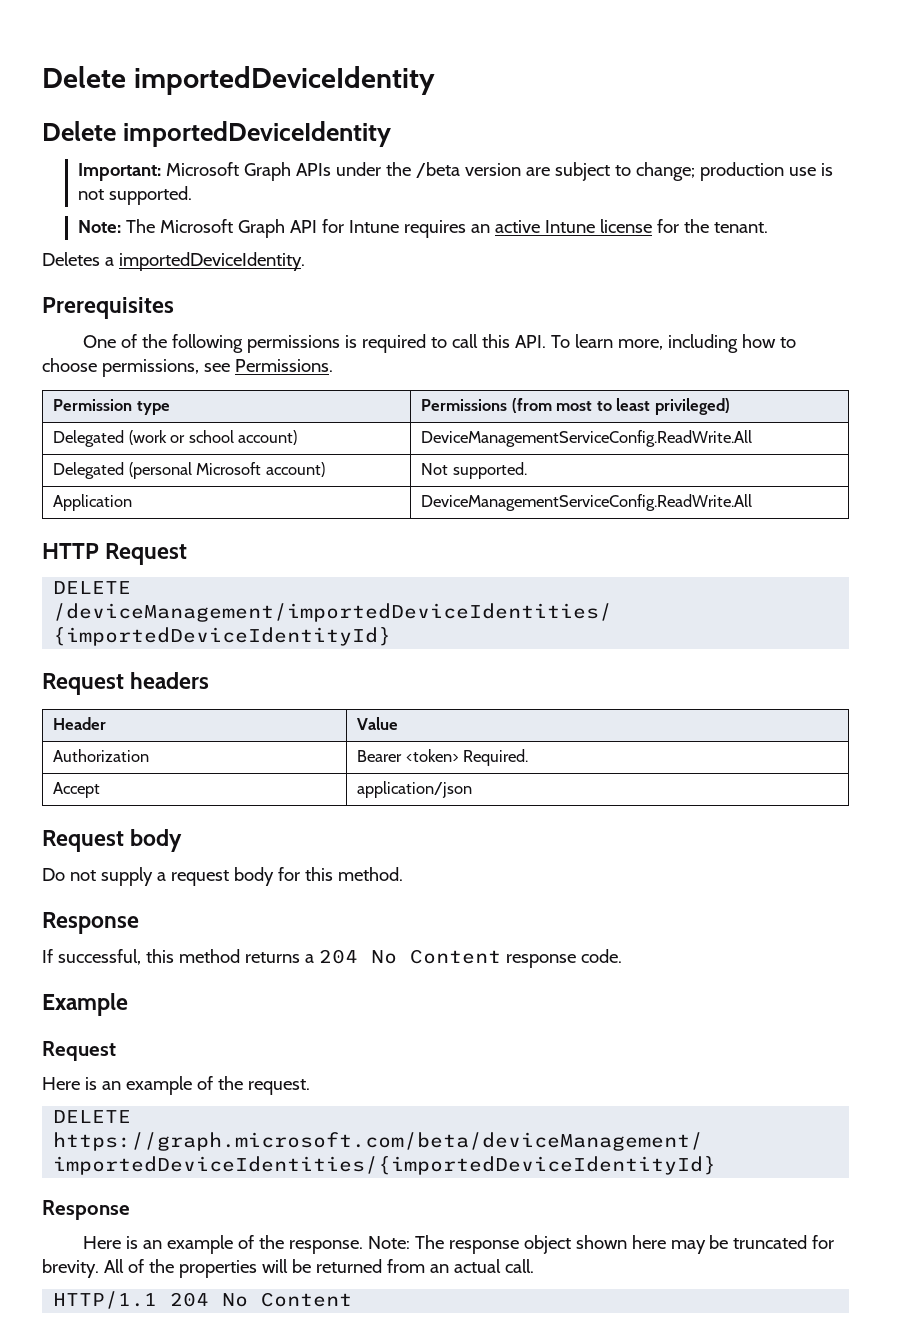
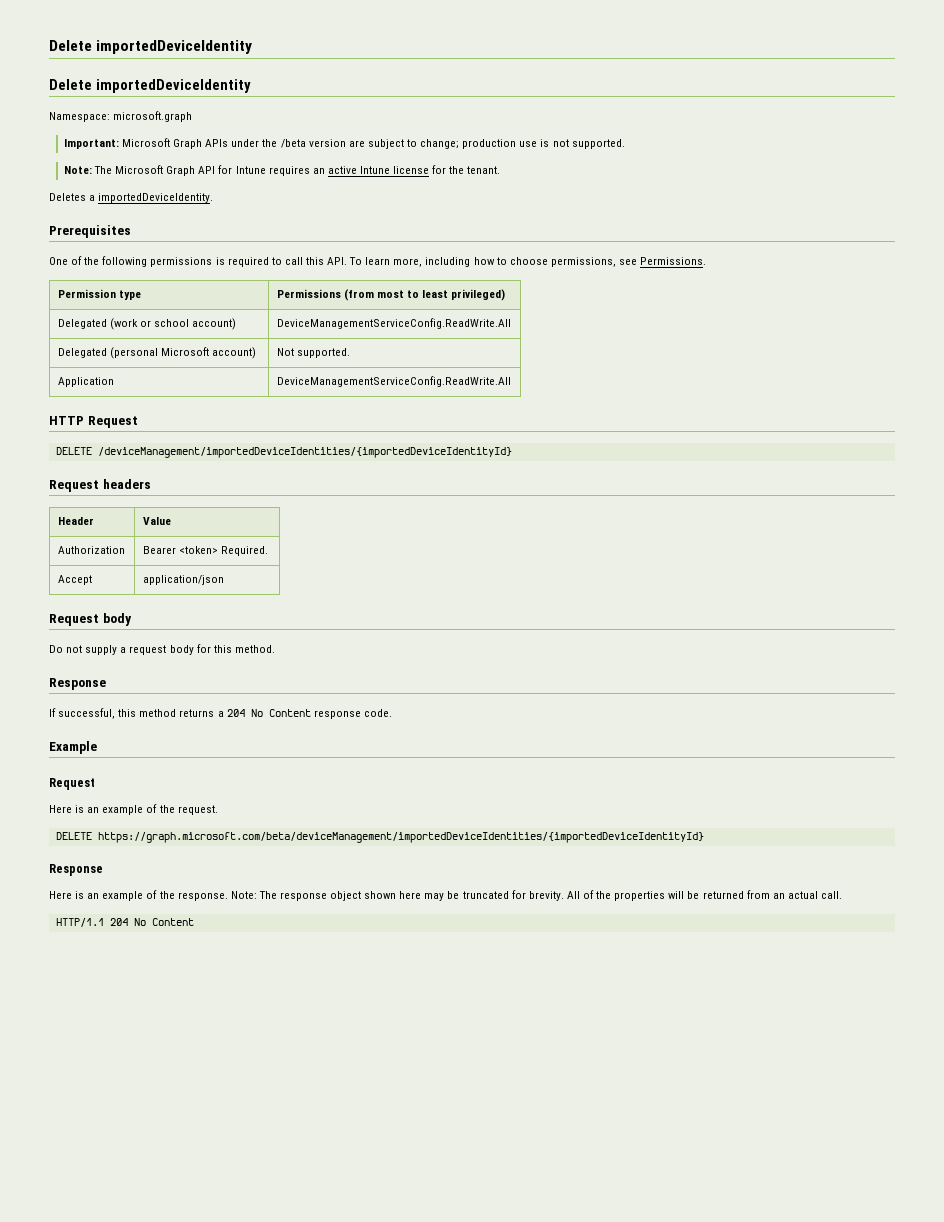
(392, 134) none -> [49,111,193,122] // Namespace: microsoft.graph

